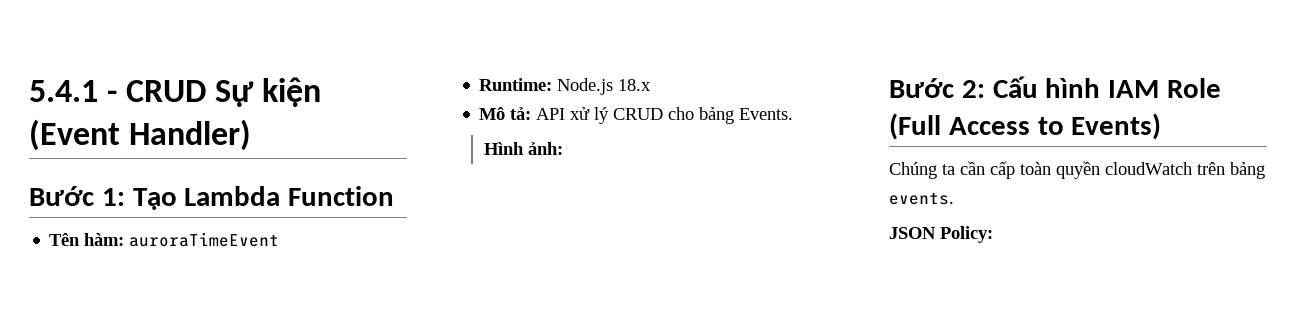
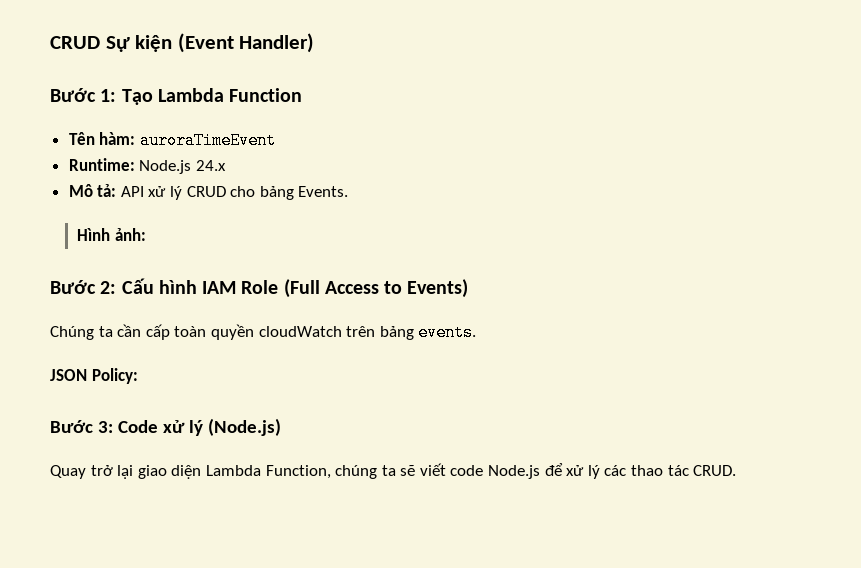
[29,80,118,102] 5.4.1 - -> (50, 42) none
[618,79,652,91] 18.x -> [195,160,226,171] 24.x
(993, 234) none -> [50,418,281,436] [50,463,737,479] // Bước 3: Code xử lý (Node.js) // Quay trở lại giao diện Lambda Function, chúng ta sẽ viết code Node.js để xử lý các thao tác CRUD.

